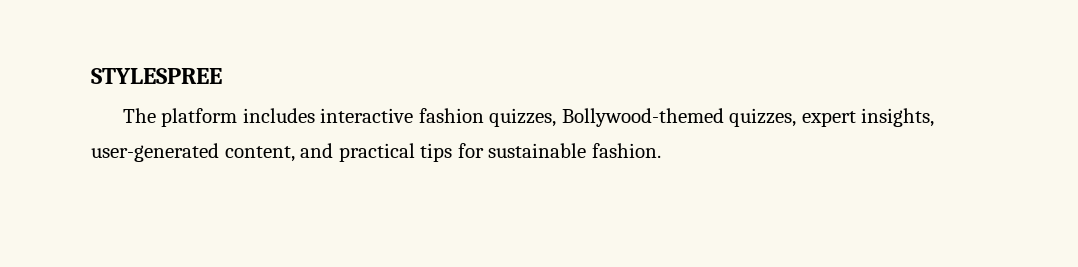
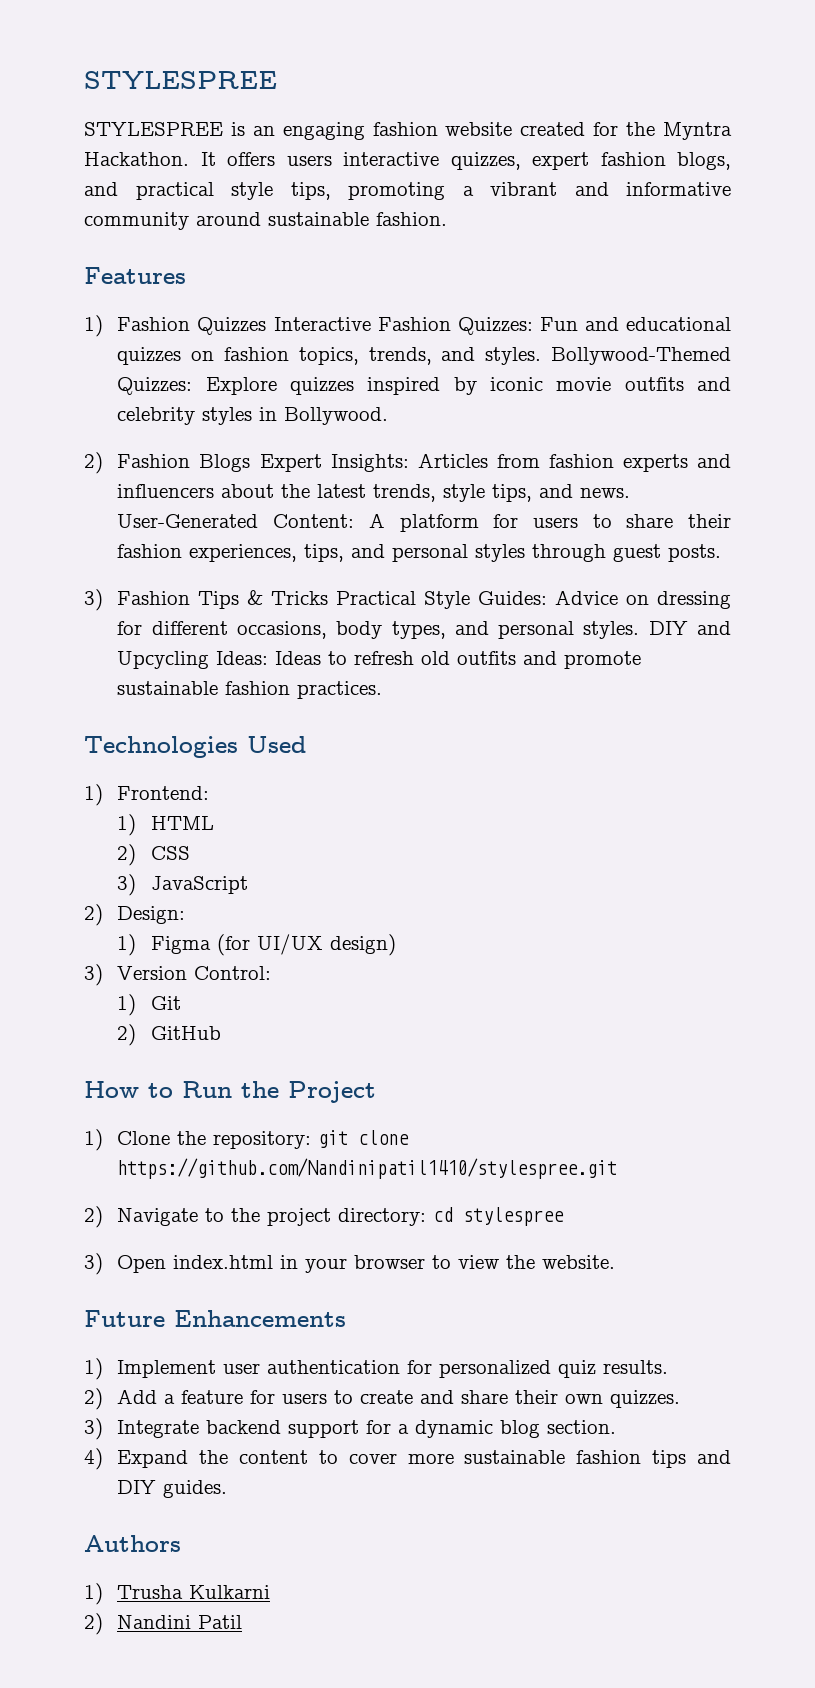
[122,108,935,127] [91,143,661,162] The platform includes interactive fashion quizzes, Bollywood-themed quizzes, expert insights, user-generated content, and practical tips for sustainable fashion. -> [84,122,733,140] [84,152,731,170] [84,182,731,200] [84,212,447,230] [84,267,186,284] [84,315,731,337] [117,347,731,365] [117,377,731,395] [117,407,389,425] [84,452,731,474] [117,484,631,502] [117,513,731,532] [117,544,722,562] [84,589,731,611] [117,621,731,639] [117,651,642,669] [117,681,383,699] [84,736,306,758] [84,784,210,806] [117,814,214,836] [117,844,190,866] [117,874,248,896] [84,904,186,926] [117,934,396,956] [84,964,272,986] [117,994,181,1016] [117,1024,221,1046] [84,1081,376,1103] [84,1129,410,1151] [117,1158,618,1179] [84,1206,565,1228] [84,1253,616,1275] [84,1310,346,1327] [84,1358,669,1380] [84,1388,681,1410] [84,1418,617,1440] [84,1448,732,1470] [117,1480,228,1498] [84,1535,181,1552] [84,1583,271,1605] [84,1613,243,1635] STYLESPREE is an engaging fashion website created for the Myntra Hackathon. It offers users interactive quizzes, expert fashion blogs, and practical style tips, promoting a vibrant and informative community around sustainable fashion. // Features // 1) Fashion Quizzes Interactive Fashion Quizzes: Fun and educational quizzes on fashion topics, trends, and styles. Bollywood-Themed Quizzes: Explore quizzes inspired by iconic movie outfits and celebrity styles in Bollywood. // 2) Fashion Blogs Expert Insights: Articles from fashion experts and influencers about the latest trends, style tips, and news. User-Generated Content: A platform for users to share their fashion experiences, tips, and personal styles through guest posts. // 3) Fashion Tips & Tricks Practical Style Guides: Advice on dressing for different occasions, body types, and personal styles. DIY and Upcycling Ideas: Ideas to refresh old outfits and promote sustainable fashion practices. // Technologies Used // 1) Frontend: // 1) HTML // 2) CSS // 3) JavaScript // 2) Design: // 1) Figma (for UI/UX design) // 3) Version Control: // 1) Git // 2) GitHub // How to Run the Project // 1) Clone the repository: git clone https://github.com/Nandinipatil1410/stylespree.git // 2) Navigate to the project directory: cd stylespree // 3) Open index.html in your browser to view the website. // Future Enhancements // 1) Implement user authentication for personalized quiz results. // 2) Add a feature for users to create and share their own quizzes. // 3) Integrate backend support for a dynamic blog section. // 4) Expand the content to cover more sustainable fashion tips and DIY guides. // Authors // 1) Trusha Kulkarni // 2) Nandini Patil

